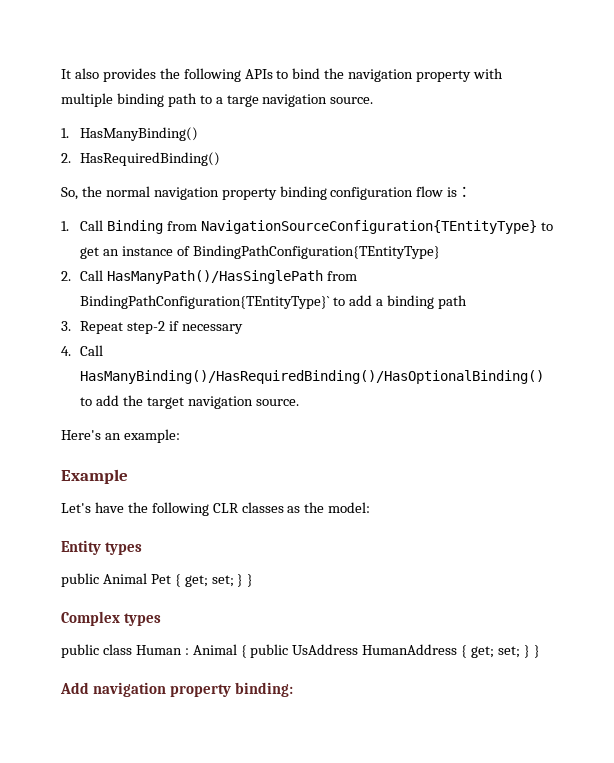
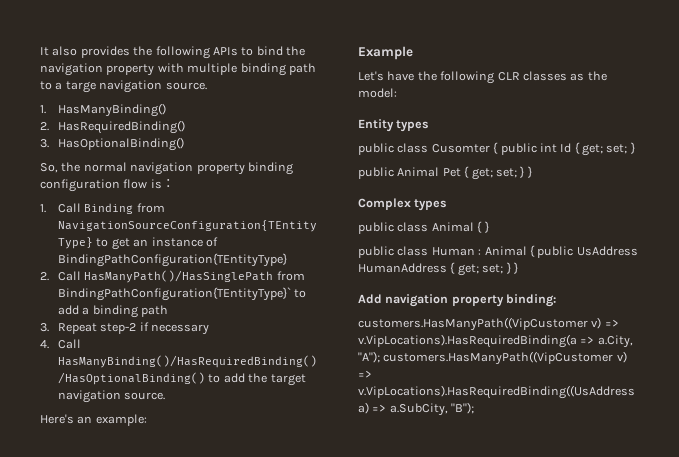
(221, 159) none -> [40,137,184,151] // 3. HasOptionalBinding()
(142, 548) none -> [358,142,635,156] // public class Cusomter { public int Id { get; set; }
(161, 619) none -> [358,221,489,234] // public class Animal { }
(293, 689) none -> [358,317,619,331] [358,334,633,348] [358,351,627,365] [358,370,372,378] [358,385,635,399] [358,402,475,416] // customers.HasManyPath((VipCustomer v) => v.VipLocations).HasRequiredBinding(a => a.City, "A"); customers.HasManyPath((VipCustomer v) => v.VipLocations).HasRequiredBinding((UsAddress a) => a.SubCity, "B");

